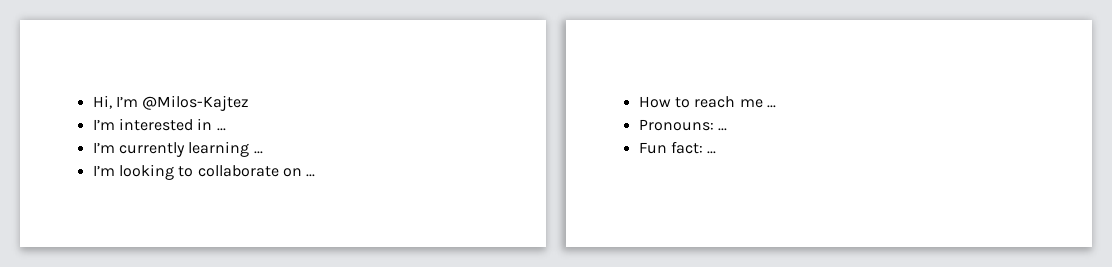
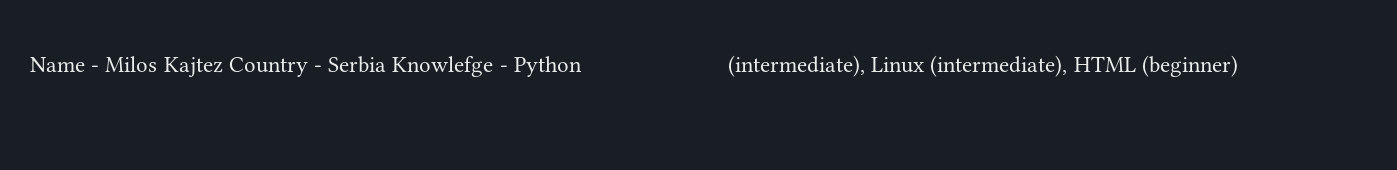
[92,95,250,111] [92,118,226,131] [92,141,263,157] [92,164,316,180] [638,96,776,108] [638,119,727,131] [638,141,717,154] Hi, I’m @Milos-Kajtez // I’m interested in ... // I’m currently learning ... // I’m looking to collaborate on ... // How to reach me ... // Pronouns: ... // Fun fact: ... -> [30,55,1238,78] Name - Milos Kajtez Country - Serbia Knowlefge - Python (intermediate), Linux (intermediate), HTML (beginner)

